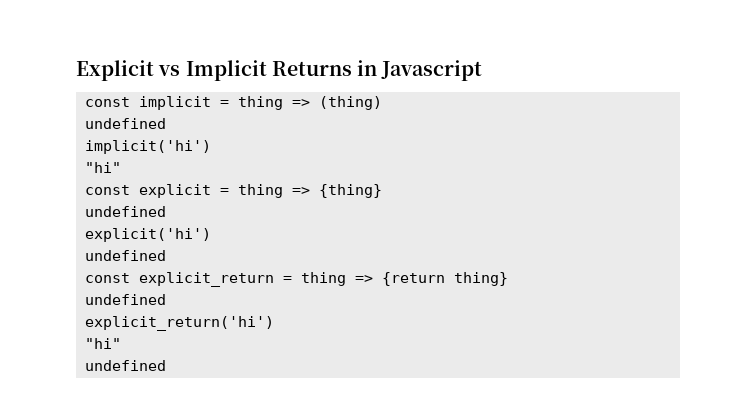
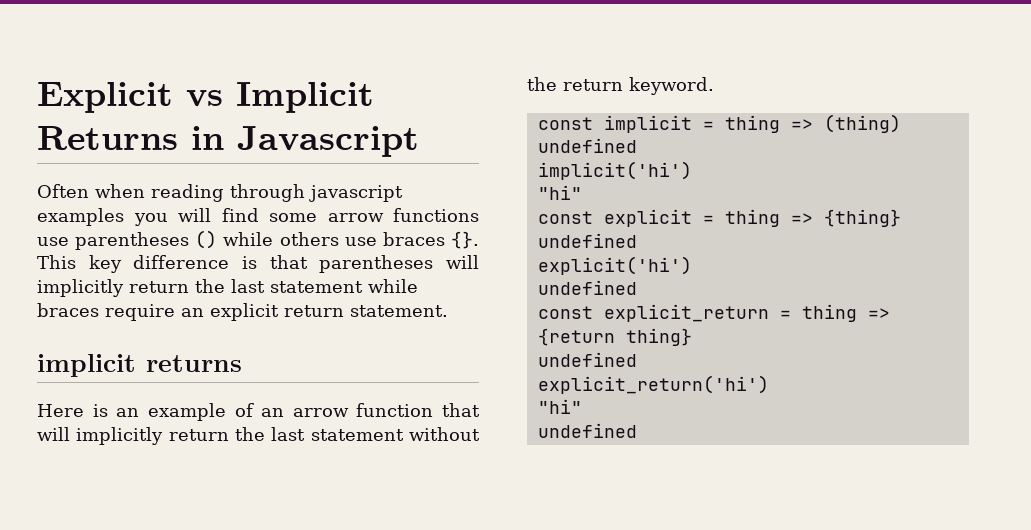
(483, 70) none -> [37,184,403,202] [37,208,479,226] [37,230,480,250] [37,255,479,273] [37,279,418,297] [37,303,448,321] [37,354,242,377] [37,403,480,421] [37,427,480,445] [527,77,714,95] // Often when reading through javascript examples you will find some arrow functions use parentheses () while others use braces {}. This key difference is that parentheses will implicitly return the last statement while braces require an explicit return statement. // implicit returns // Here is an example of an arrow function that will implicitly return the last statement without the return keyword.

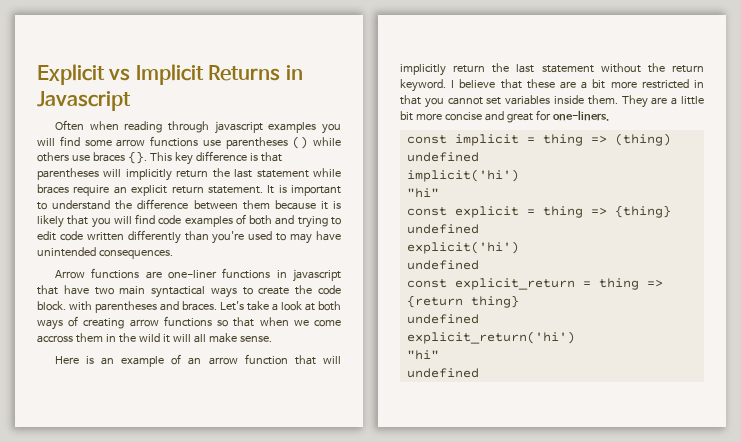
[37,354,242,377] // implicit returns -> [267,185,341,196] [37,199,341,210] [37,214,341,228] [37,230,341,244] [37,247,173,259] [54,268,342,282] [37,285,341,298] [37,301,341,313] [37,316,341,330] [37,333,272,343] It is important to understand the difference between them because it is likely that you will find code examples of both and trying to edit code written differently than you're used to may have unintended consequences. // Arrow functions are one-liner functions in javascript that have two main syntactical ways to create the code block. with parentheses and braces. Let's take a look at both ways of creating arrow functions so that when we come accross them in the wild it will all make sense.
(714, 86) none -> [451,79,704,89] [400,95,704,108] [400,110,609,123] I believe that these are a bit more restricted in that you cannot set variables inside them. They are a little bit more concise and great for one-liners.

